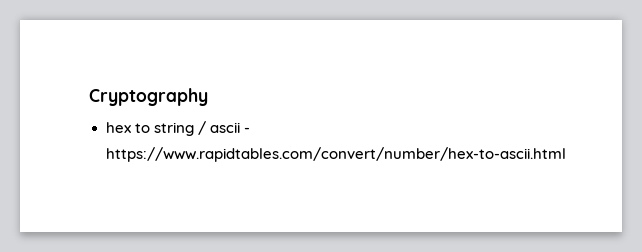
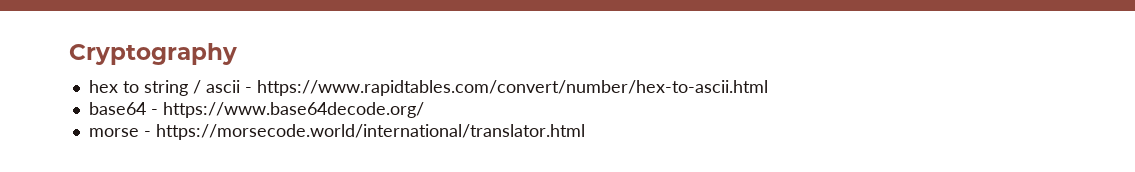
(566, 154) none -> [88,102,424,118] [88,124,585,140] // base64 - https://www.base64decode.org/ // morse - https://morsecode.world/international/translator.html

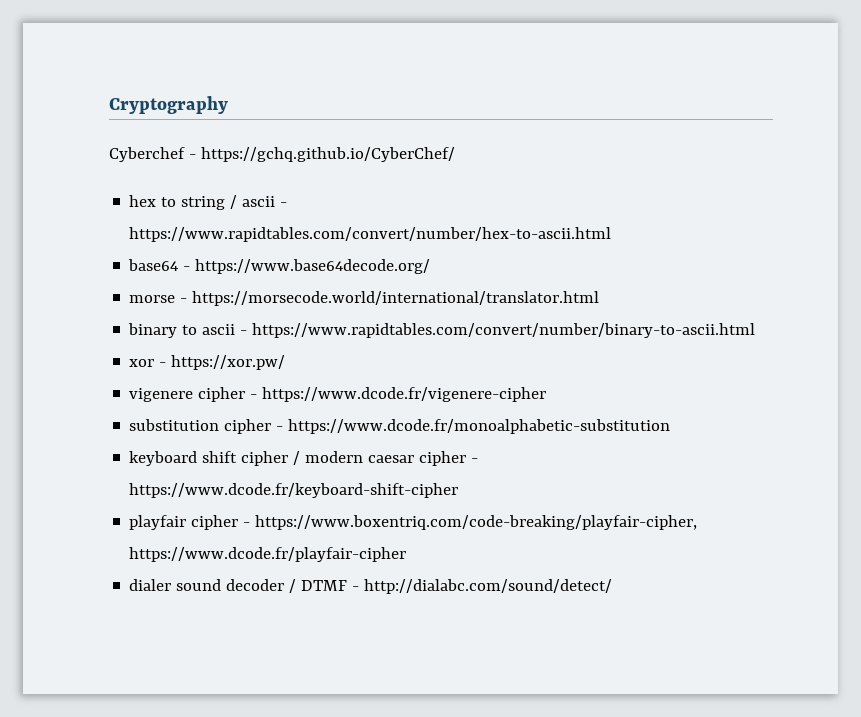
(237, 54) none -> [109,147,455,162] // Cyberchef - https://gchq.github.io/CyberChef/
(585, 132) none -> [128,323,756,338] [129,355,286,370] [129,387,547,402] [129,419,671,434] [129,451,479,466] [129,483,459,498] [129,515,698,530] [129,547,407,562] [129,579,613,594] // binary to ascii - https://www.rapidtables.com/convert/number/binary-to-ascii.html // xor - https://xor.pw/ // vigenere cipher - https://www.dcode.fr/vigenere-cipher // substitution cipher - https://www.dcode.fr/monoalphabetic-substitution // keyboard shift cipher / modern caesar cipher - https://www.dcode.fr/keyboard-shift-cipher // playfair cipher - https://www.boxentriq.com/code-breaking/playfair-cipher, https://www.dcode.fr/playfair-cipher // dialer sound decoder / DTMF - http://dialabc.com/sound/detect/

